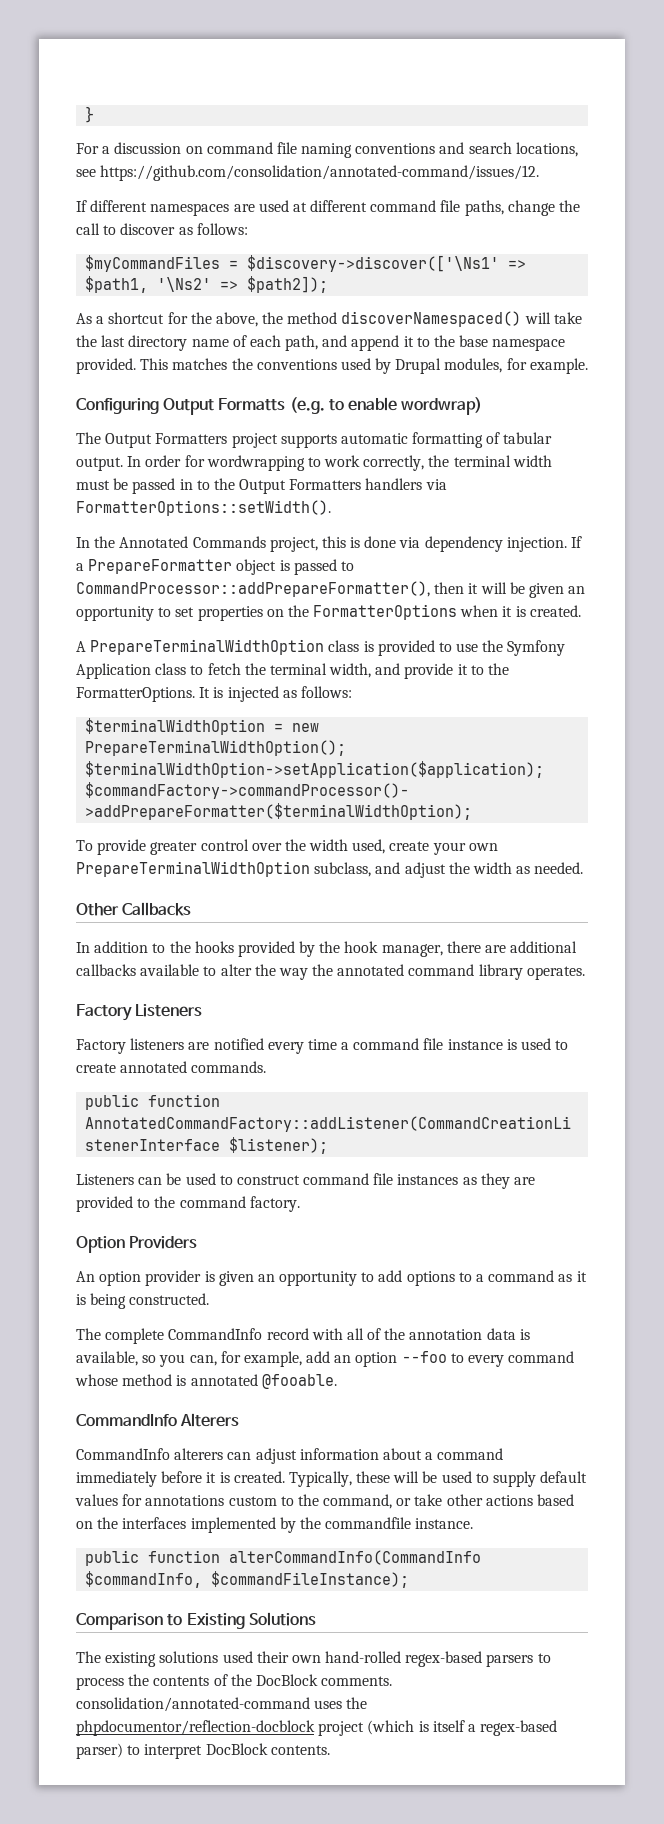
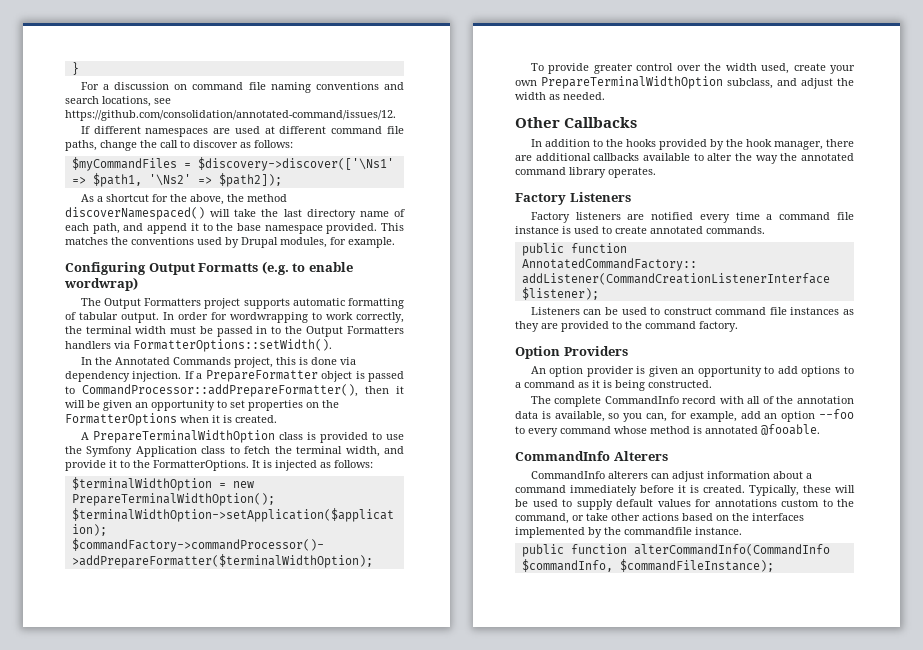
[76,1612,316,1630] [76,1651,551,1667] [76,1674,393,1690] [76,1697,368,1712] [76,1720,558,1736] [76,1743,330,1759] // Comparison to Existing Solutions // The existing solutions used their own hand-rolled regex-based parsers to process the contents of the DocBlock comments. consolidation/annotated-command uses the phpdocumentor/reflection-docblock project (which is itself a regex-based parser) to interpret DocBlock contents. -> (774, 565) none

